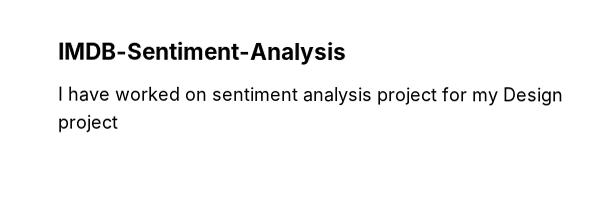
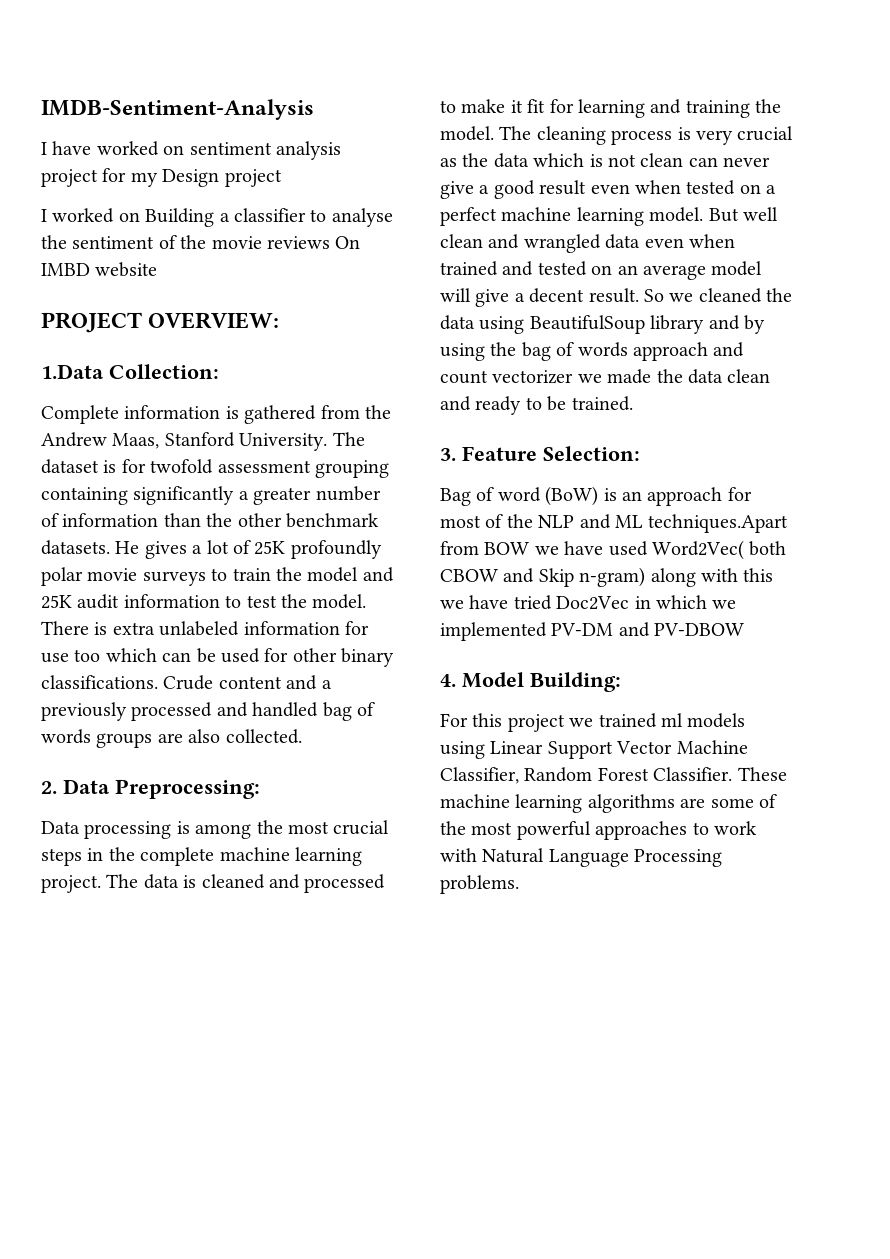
(118, 123) none -> [41,208,393,227] [41,235,361,249] [41,262,158,277] [41,312,280,333] [41,364,219,379] [41,405,391,424] [41,432,365,451] [41,459,389,478] [41,486,381,505] [41,513,379,528] [41,540,382,559] [41,567,394,586] [41,594,367,609] [41,621,369,636] [41,648,395,667] [41,675,332,690] [41,702,375,721] [41,729,302,748] [41,779,260,799] [41,820,390,839] [41,847,362,866] [41,874,386,893] [440,99,782,118] [440,126,794,145] [440,153,771,168] [440,180,777,199] [440,207,778,226] [440,234,735,253] [440,261,763,280] [440,288,793,307] [440,315,765,334] [440,342,745,361] [440,369,771,384] [440,396,633,415] [440,446,640,461] [440,486,752,506] [440,514,789,533] [440,540,787,560] [440,567,774,587] [440,595,737,610] [440,622,745,641] [440,672,621,692] [440,713,746,732] [440,740,748,759] [440,767,787,784] [440,794,777,813] [440,821,757,840] [440,848,723,867] [440,875,519,894] // I worked on Building a classifier to analyse the sentiment of the movie reviews On IMBD website // PROJECT OVERVIEW: // 1.Data Collection: // Complete information is gathered from the Andrew Maas, Stanford University. The dataset is for twofold assessment grouping containing significantly a greater number of information than the other benchmark datasets. He gives a lot of 25K profoundly polar movie surveys to train the model and 25K audit information to test the model. There is extra unlabeled information for use too which can be used for other binary classifications. Crude content and a previously processed and handled bag of words groups are also collected. // 2. Data Preprocessing: // Data processing is among the most crucial steps in the complete machine learning project. The data is cleaned and processed to make it fit for learning and training the model. The cleaning process is very crucial as the data which is not clean can never give a good result even when tested on a perfect machine learning model. But well clean and wrangled data even when trained and tested on an average model will give a decent result. So we cleaned the data using BeautifulSoup library and by using the bag of words approach and count vectorizer we made the data clean and ready to be trained. // 3. Feature Selection: // Bag of word (BoW) is an approach for most of the NLP and ML techniques.Apart from BOW we have used Word2Vec( both CBOW and Skip n-gram) along with this we have tried Doc2Vec in which we implemented PV-DM and PV-DBOW // 4. Model Building: // For this project we trained ml models using Linear Support Vector Machine Classifier, Random Forest Classifier. These machine learning algorithms are some of the most powerful approaches to work with Natural Language Processing problems.

